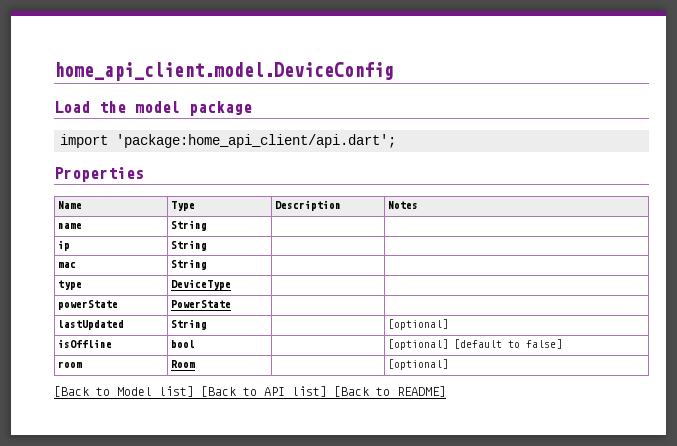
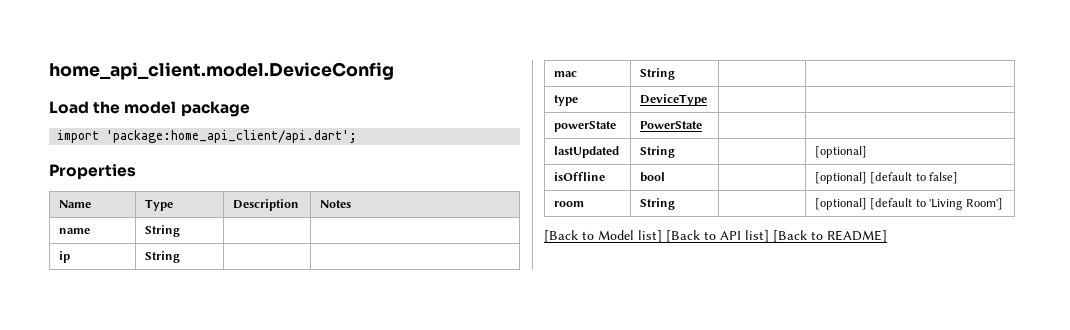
[171,360,196,368] [388,359,449,370] Room | | [optional] -> [640,198,676,210] [815,198,1003,210] String | | [optional] [default to 'Living Room']

